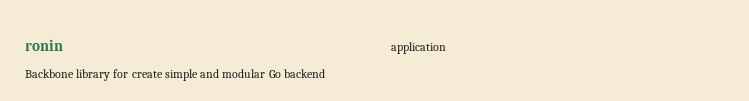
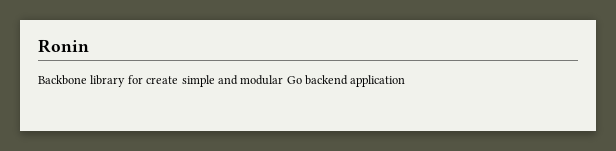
[25,39,63,51] ronin -> [38,39,89,53] Ronin

